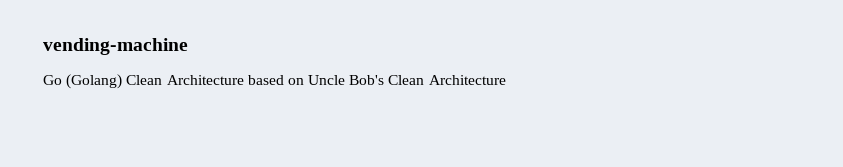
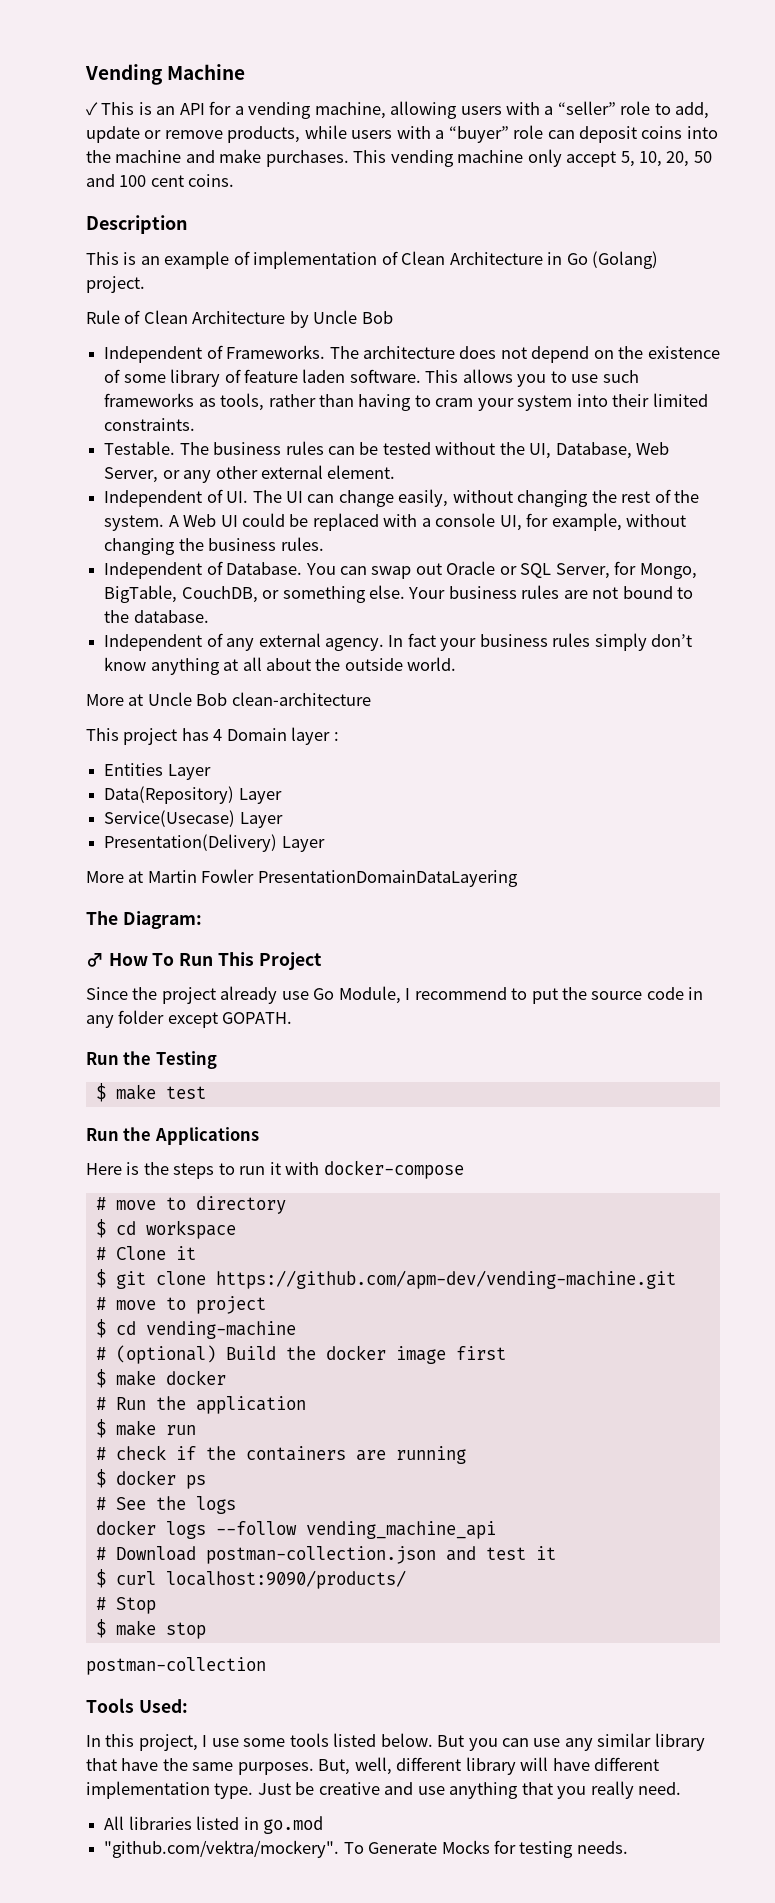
[43,38,188,55] [43,74,506,89] vending-machine // Go (Golang) Clean Architecture based on Uncle Bob's Clean Architecture -> [85,64,246,85] [86,101,710,119] [86,125,718,143] [86,149,712,167] [86,174,235,187] [86,215,188,234] [86,251,659,269] [86,276,145,293] [86,310,393,328] [104,345,720,363] [104,369,639,387] [104,393,708,411] [104,418,196,431] [104,441,670,459] [104,465,396,483] [104,489,700,507] [104,513,687,531] [104,537,324,555] [104,561,697,579] [104,585,694,603] [104,610,209,623] [104,633,693,651] [104,657,457,675] [86,692,371,706] [86,727,339,745] [104,763,211,780] [104,786,282,804] [104,810,283,828] [104,834,325,852] [86,869,518,887] [86,911,202,929] [86,952,322,970] [86,986,704,1004] [86,1010,293,1028] [86,1051,217,1069] [95,1083,206,1102] [86,1127,259,1145] [86,1160,464,1179] [95,1196,286,1214] [95,1219,236,1239] [95,1246,196,1260] [95,1269,676,1289] [95,1296,266,1314] [95,1319,296,1339] [95,1345,506,1364] [95,1369,226,1388] [95,1396,306,1414] [95,1419,196,1438] [95,1445,466,1464] [95,1469,206,1489] [95,1496,236,1514] [95,1520,496,1539] [95,1546,556,1564] [95,1569,406,1589] [95,1597,156,1614] [95,1619,206,1639] [86,1657,266,1675] [86,1698,188,1713] [86,1733,705,1751] [86,1757,660,1775] [86,1781,682,1799] [104,1816,323,1834] [104,1840,628,1858] Vending Machine // ✓ This is an API for a vending machine, allowing users with a “seller” role to add, update or remove products, while users with a “buyer” role can deposit coins into the machine and make purchases. This vending machine only accept 5, 10, 20, 50 and 100 cent coins. // Description // This is an example of implementation of Clean Architecture in Go (Golang) project. // Rule of Clean Architecture by Uncle Bob // Independent of Frameworks. The architecture does not depend on the existence of some library of feature laden software. This allows you to use such frameworks as tools, rather than having to cram your system into their limited constraints. // Testable. The business rules can be tested without the UI, Database, Web Server, or any other external element. // Independent of UI. The UI can change easily, without changing the rest of the system. A Web UI could be replaced with a console UI, for example, without changing the business rules. // Independent of Database. You can swap out Oracle or SQL Server, for Mongo, BigTable, CouchDB, or something else. Your business rules are not bound to the database. // Independent of any external agency. In fact your business rules simply don’t know anything at all about the outside world. // More at Uncle Bob clean-architecture // This project has 4 Domain layer : // Entities Layer // Data(Repository) Layer // Service(Usecase) Layer // Presentation(Delivery) Layer // More at Martin Fowler PresentationDomainDataLayering // The Diagram: // ♂ How To Run This Project // Since the project already use Go Module, I recommend to put the source code in any folder except GOPATH. // Run the Testing // $ make test // Run the Applications // Here is the steps to run it with docker-compose // # move to directory // $ cd workspace // # Clone it // $ git clone https://github.com/apm-dev/vending-machine.git // # move to project // $ cd vending-machine // # (optional) Build the docker image first // $ make docker // # Run the application // $ make run // # check if the containers are running // $ docker ps // # See the logs // docker logs --follow vending_machine_api // # Download postman-collection.json and test it // $ curl localhost:9090/products/ // # Stop // $ make stop // postman-collection // Tools Used: // In this project, I use some tools listed below. But you can use any similar library that have the same purposes. But, well, different library will have different implementation type. Just be creative and use anything that you really need. // All libraries listed in go.mod // "github.com/vektra/mockery". To Generate Mocks for testing needs.

